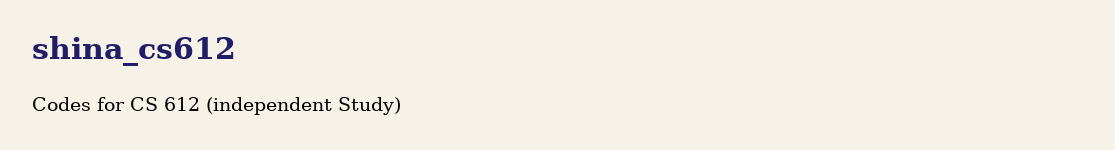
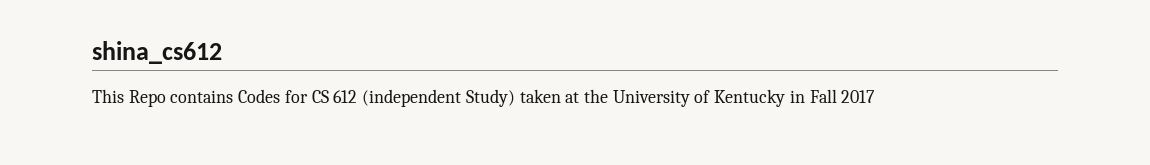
(236, 51) none -> [92,89,234,107] This Repo contains
(401, 106) none -> [519,89,876,107] taken at the University of Kentucky in Fall 2017

